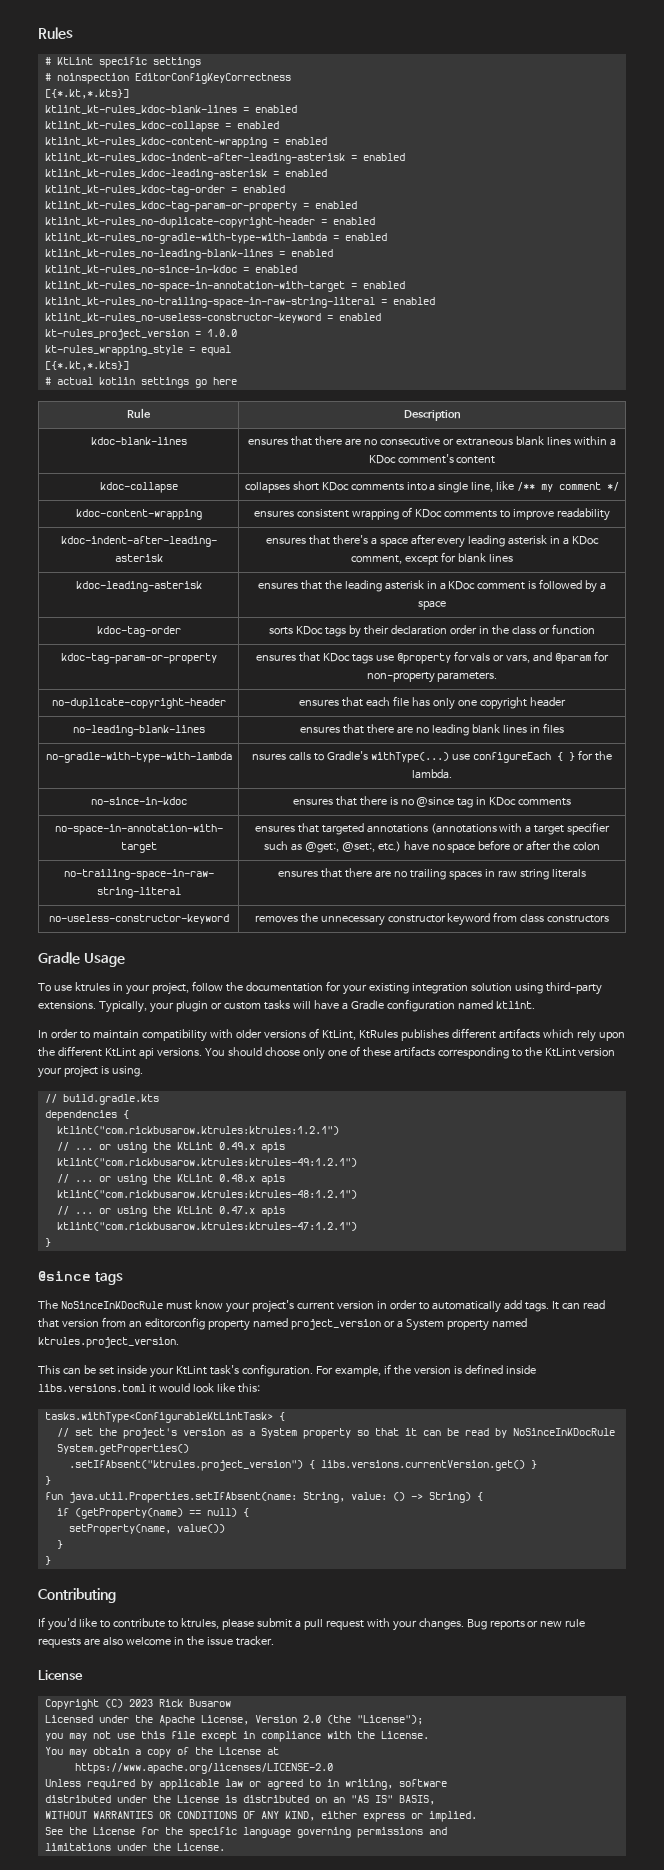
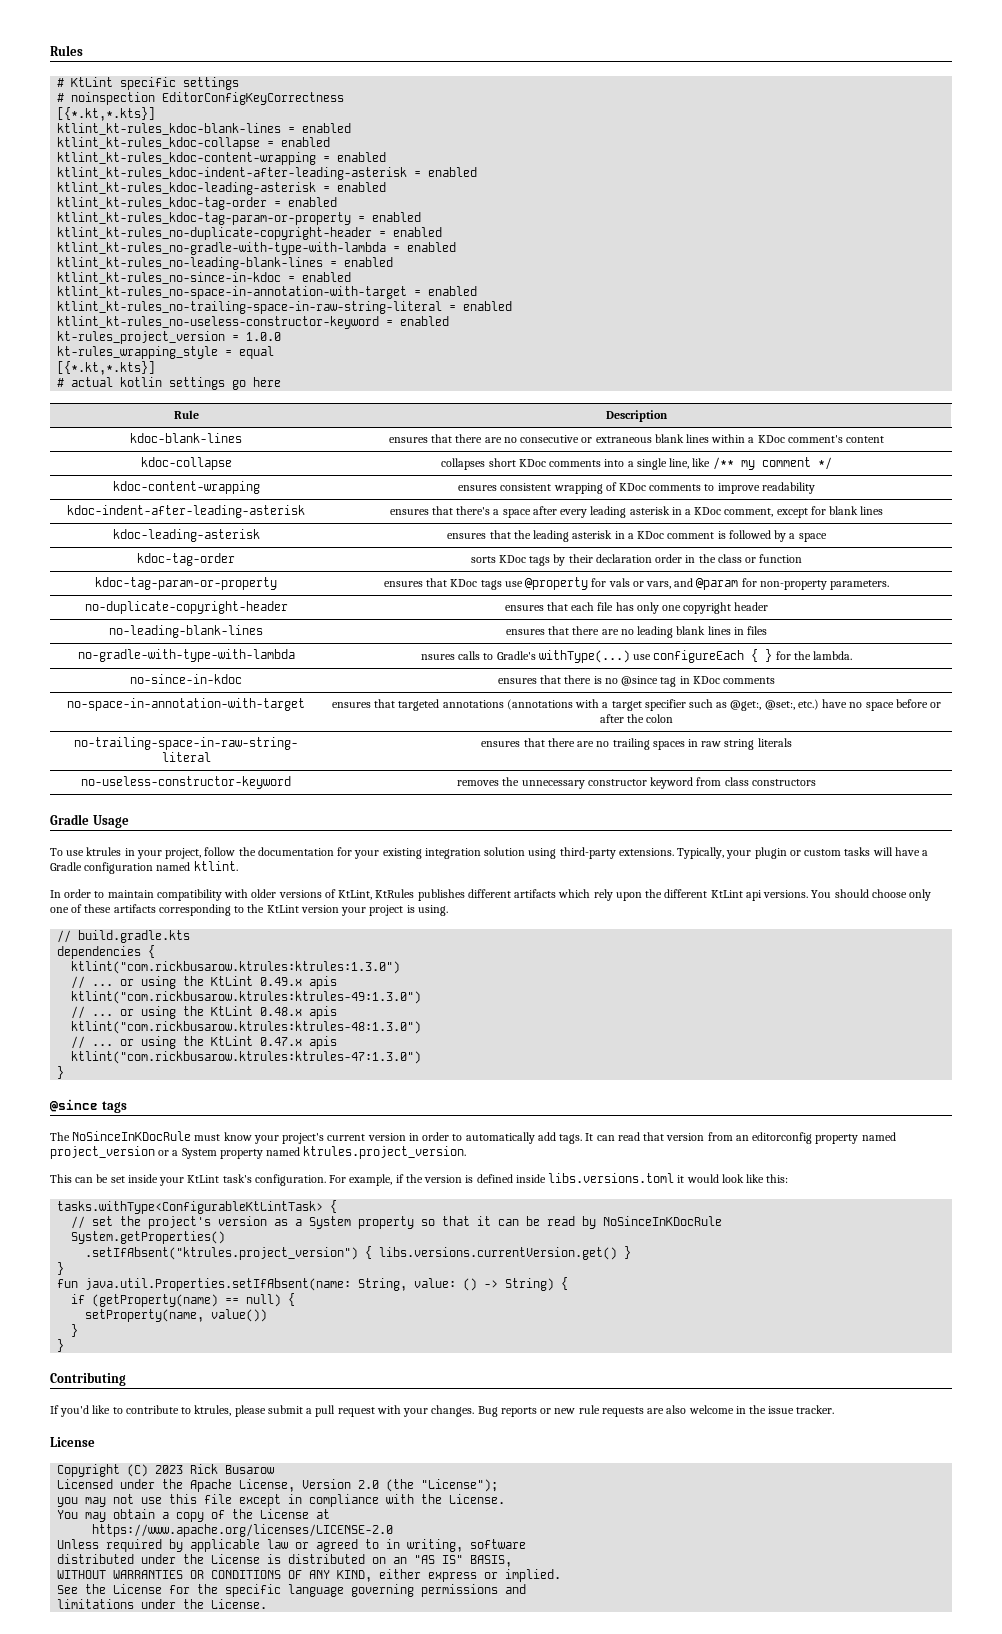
[56,1126,339,1135] ktlint("com.rickbusarow.ktrules:ktrules:1.2.1") -> [71,961,401,974] ktlint("com.rickbusarow.ktrules:ktrules:1.3.0")
[56,1158,357,1167] ktlint("com.rickbusarow.ktrules:ktrules-49:1.2.1") -> [71,991,422,1004] ktlint("com.rickbusarow.ktrules:ktrules-49:1.3.0")
[56,1190,357,1199] ktlint("com.rickbusarow.ktrules:ktrules-48:1.2.1") -> [71,1021,422,1034] ktlint("com.rickbusarow.ktrules:ktrules-48:1.3.0")
[56,1222,357,1231] ktlint("com.rickbusarow.ktrules:ktrules-47:1.2.1") -> [71,1051,422,1064] ktlint("com.rickbusarow.ktrules:ktrules-47:1.3.0")

